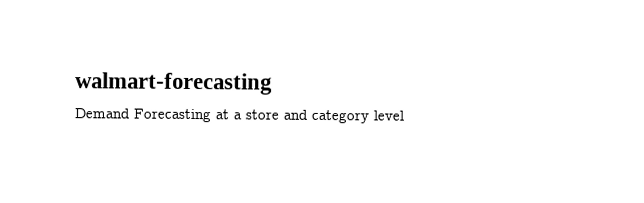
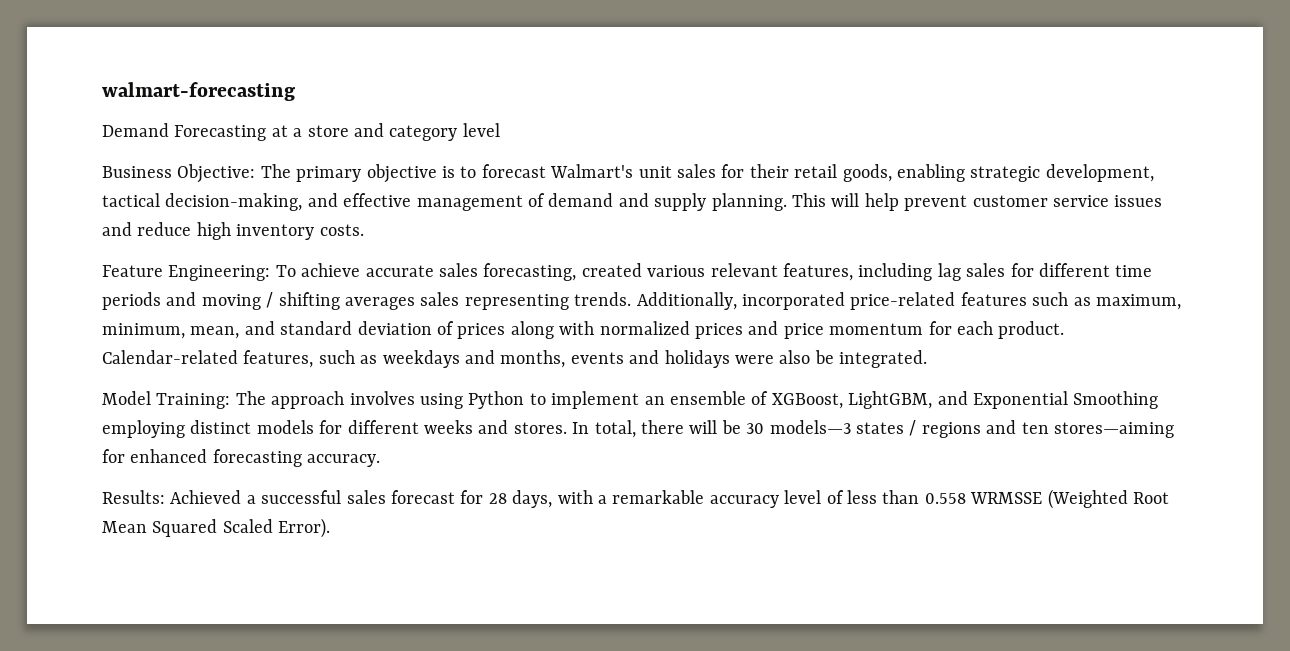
(404, 115) none -> [102,164,1154,183] [102,193,1163,211] [102,222,364,240] [102,263,1153,281] [102,292,1181,310] [102,321,1065,339] [102,350,928,368] [102,391,1159,409] [102,420,1174,438] [102,449,381,467] [102,489,1169,509] [102,518,331,538] // Business Objective: The primary objective is to forecast Walmart's unit sales for their retail goods, enabling strategic development, tactical decision-making, and effective management of demand and supply planning. This will help prevent customer service issues and reduce high inventory costs. // Feature Engineering: To achieve accurate sales forecasting, created various relevant features, including lag sales for different time periods and moving / shifting averages sales representing trends. Additionally, incorporated price-related features such as maximum, minimum, mean, and standard deviation of prices along with normalized prices and price momentum for each product. Calendar-related features, such as weekdays and months, events and holidays were also be integrated. // Model Training: The approach involves using Python to implement an ensemble of XGBoost, LightGBM, and Exponential Smoothing employing distinct models for different weeks and stores. In total, there will be 30 models—3 states / regions and ten stores—aiming for enhanced forecasting accuracy. // Results: Achieved a successful sales forecast for 28 days, with a remarkable accuracy level of less than 0.558 WRMSSE (Weighted Root Mean Squared Scaled Error).

